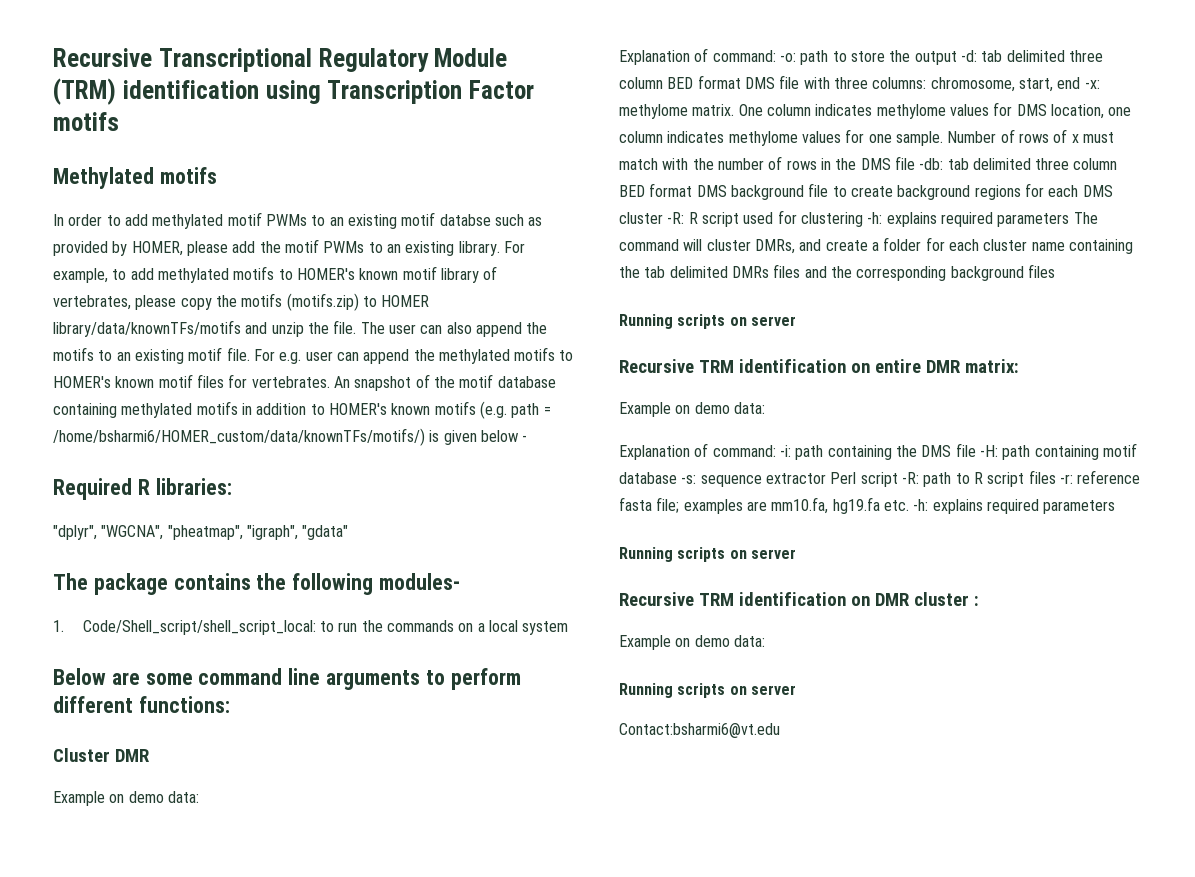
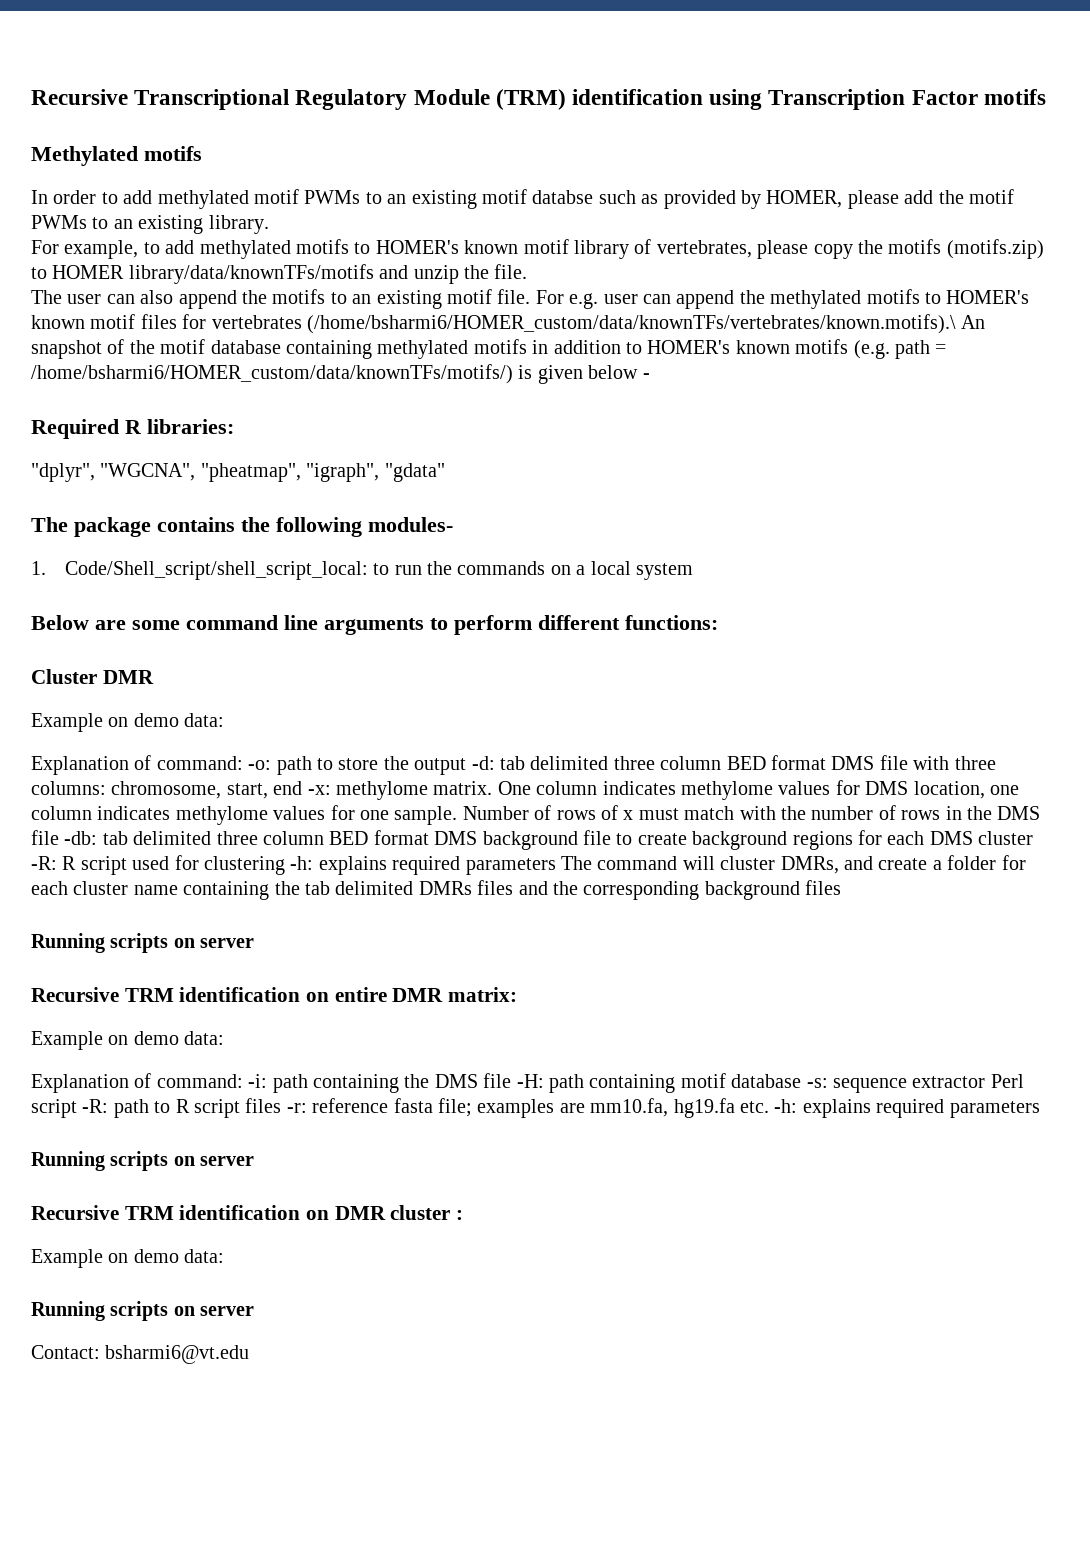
(500, 248) none -> (269, 224) //
(357, 327) none -> (528, 271) //
[251,376,330,388] vertebrates. -> [211,314,956,334] vertebrates (/home/bsharmi6/HOMER_custom/data/knownTFs/vertebrates/known.motifs).\
[619,723,780,738] Contact:bsharmi6@vt.edu -> [31,1345,250,1364] Contact: bsharmi6@vt.edu

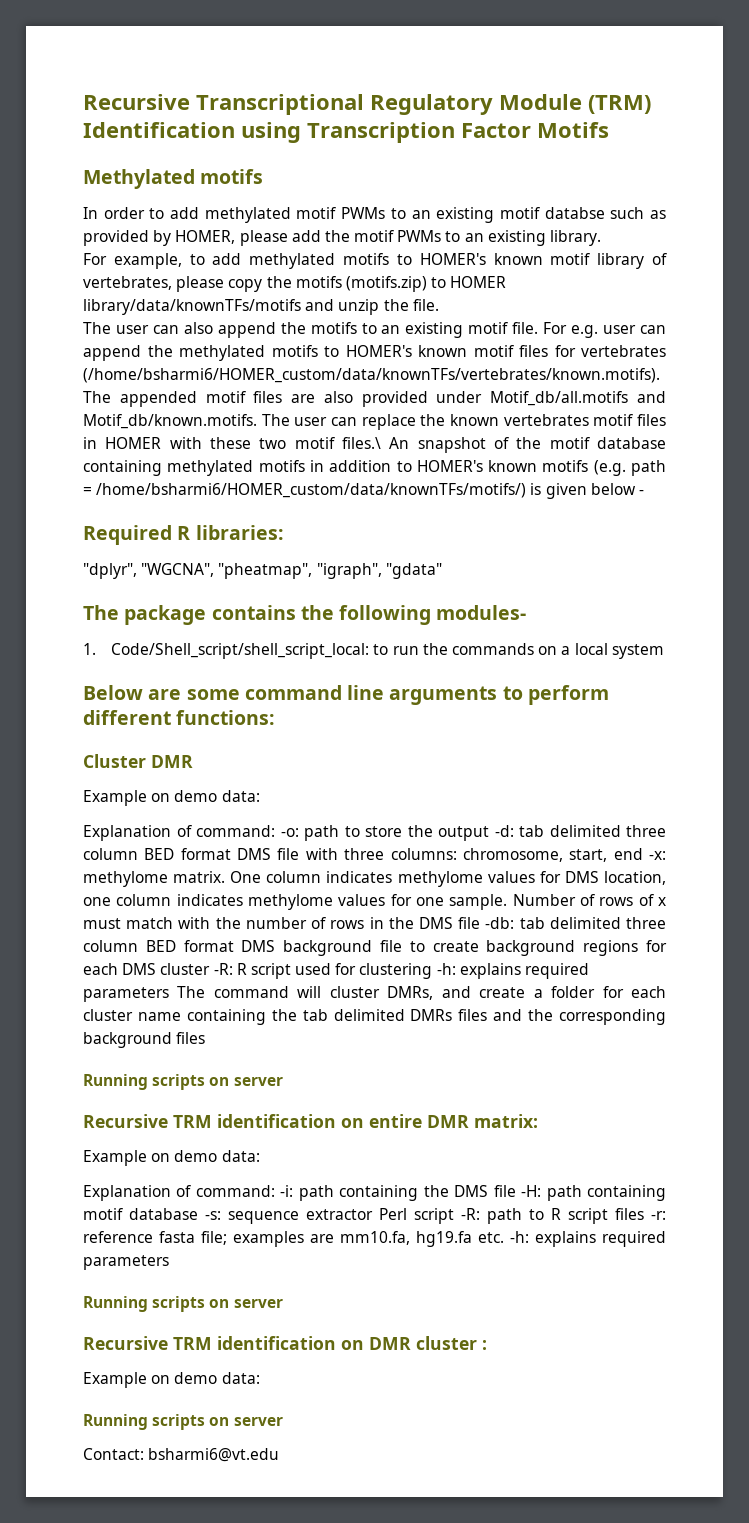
[572,89,704,105] identification -> [83,122,235,138] Identification
[983,89,1046,105] motifs -> [537,122,609,138] Motifs
[307,314,956,334] (/home/bsharmi6/HOMER_custom/data/knownTFs/vertebrates/known.motifs).\ -> [83,368,660,383] [83,391,666,407] [83,414,667,430] [83,437,381,449] (/home/bsharmi6/HOMER_custom/data/knownTFs/vertebrates/known.motifs). The appended motif files are also provided under Motif_db/all.motifs and Motif_db/known.motifs. The user can replace the known vertebrates motif files in HOMER with these two motif files.\

